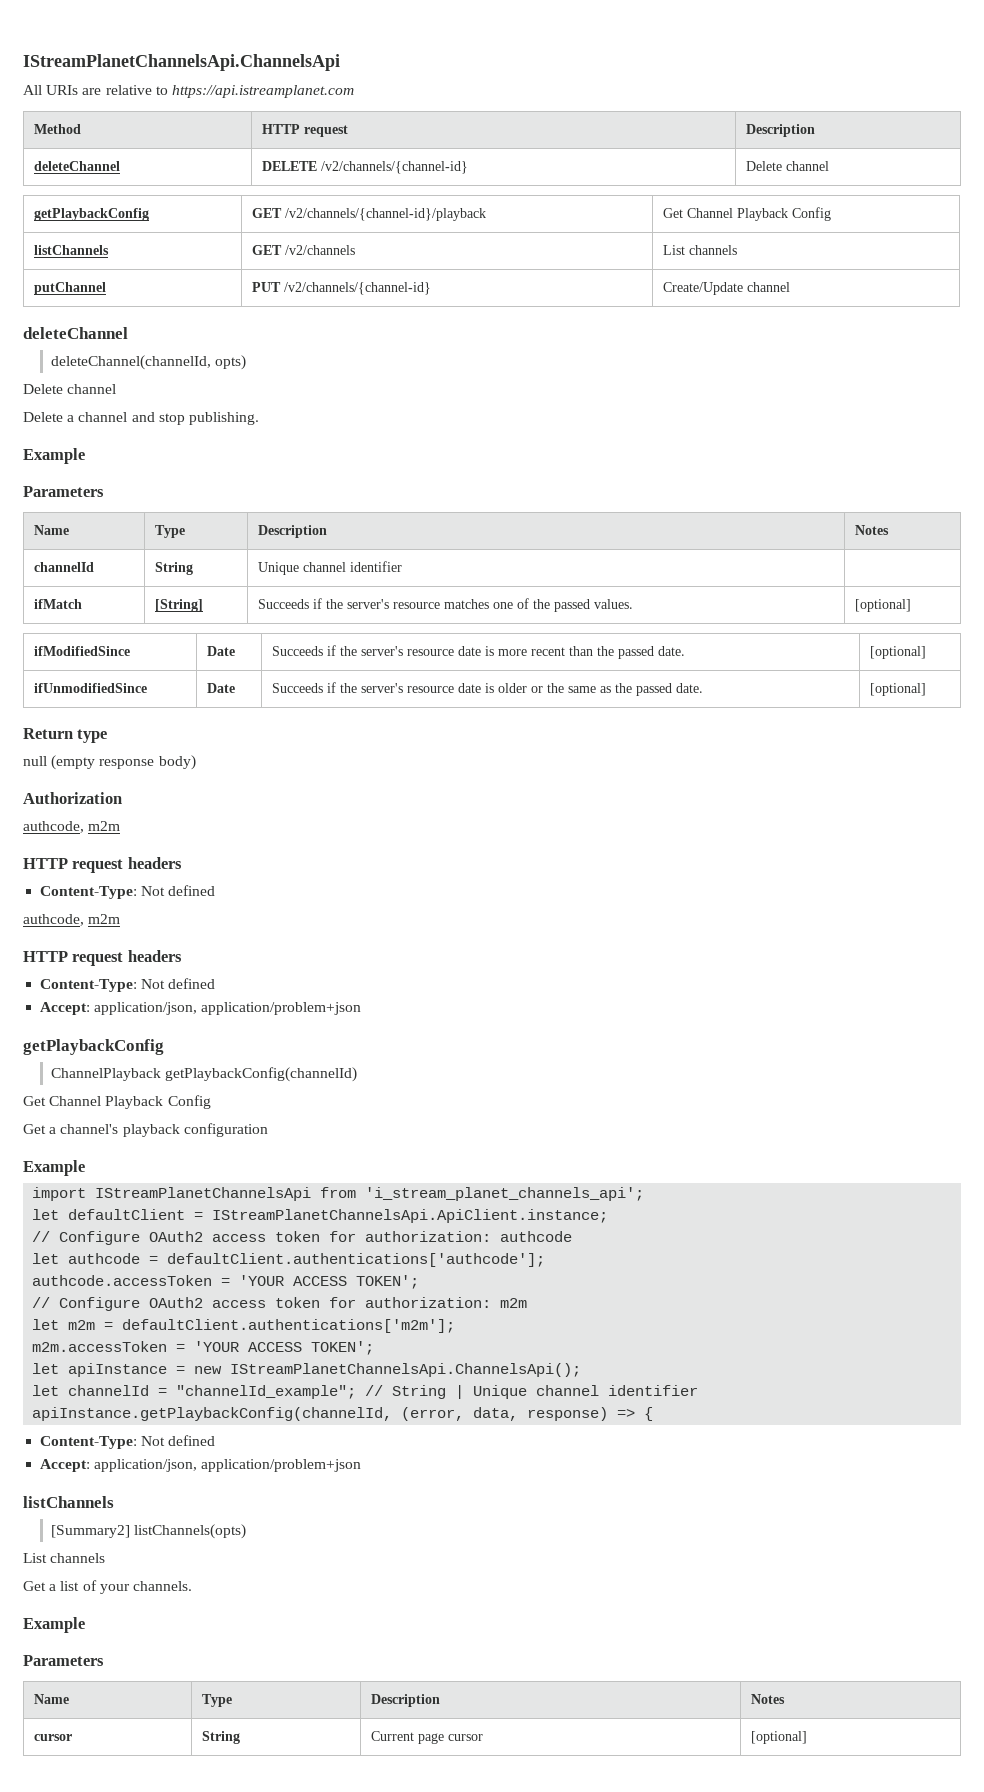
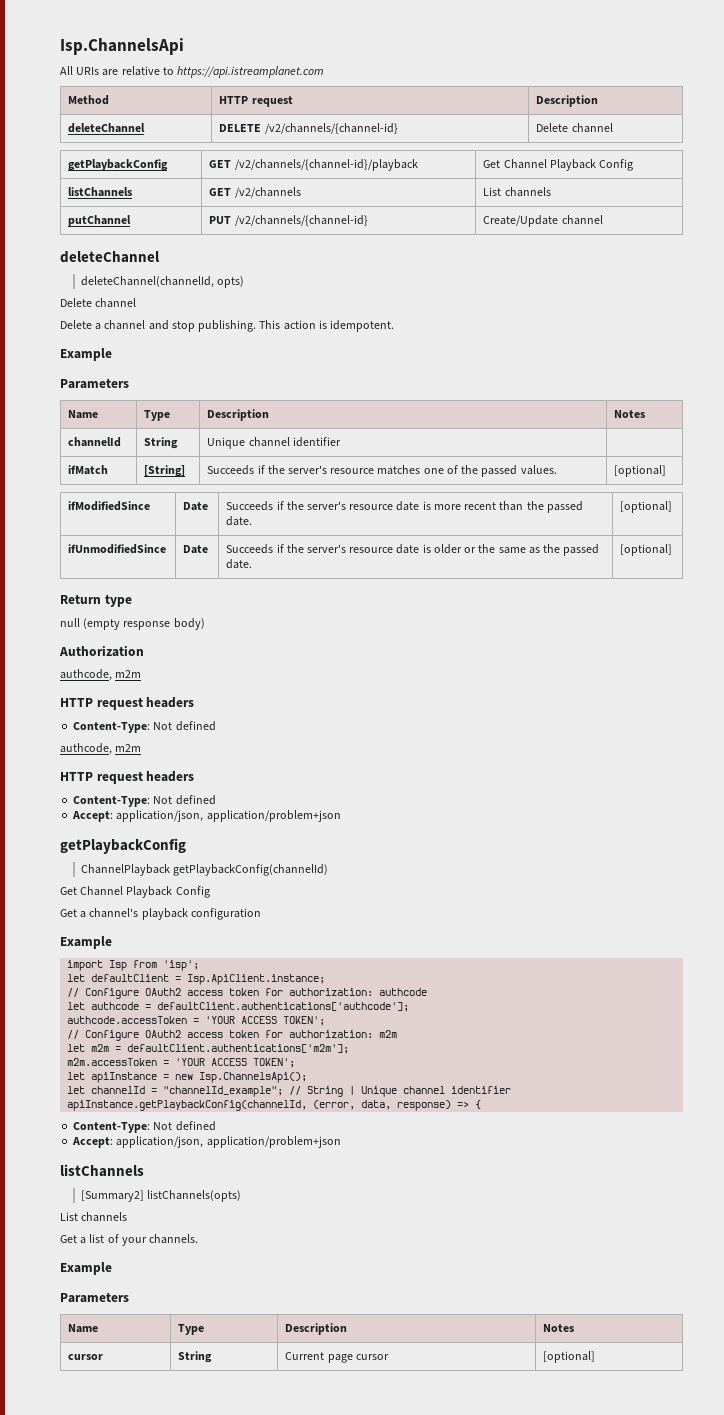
[23,54,340,71] IStreamPlanetChannelsApi.ChannelsApi -> [60,38,184,55] Isp.ChannelsApi
(259, 418) none -> [259,320,395,332] This action is idempotent.
[95,1187,645,1201] IStreamPlanetChannelsApi from 'i_stream_planet_channels_api'; -> [109,960,200,971] Isp from 'isp';
[212,1209,609,1223] IStreamPlanetChannelsApi.ApiClient.instance; -> [187,974,326,985] Isp.ApiClient.instance;
[230,1363,582,1377] IStreamPlanetChannelsApi.ChannelsApi(); -> [199,1072,308,1083] Isp.ChannelsApi();

